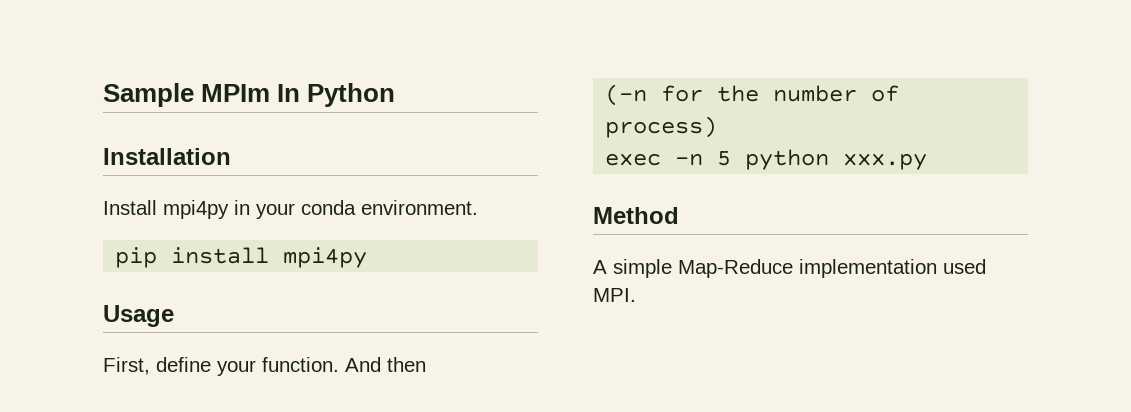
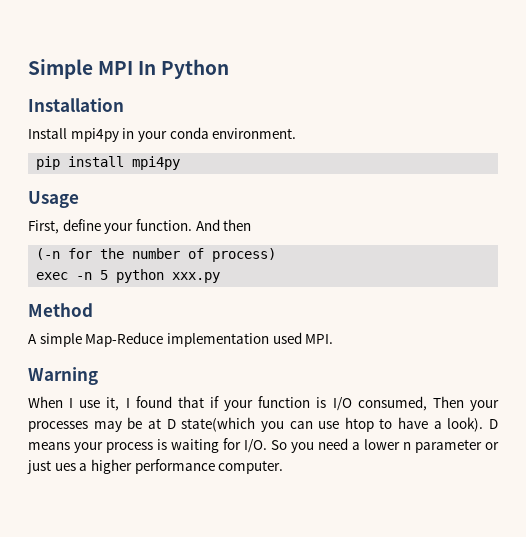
[103,83,271,107] Sample MPIm -> [28,59,134,79] Simple MPI
(636, 295) none -> [28,367,98,385] [28,396,500,411] [28,417,499,432] [28,438,499,453] [27,459,284,474] // Warning // When I use it, I found that if your function is I/O consumed, Then your processes may be at D state(which you can use htop to have a look). D means your process is waiting for I/O. So you need a lower n parameter or just ues a higher performance computer.

